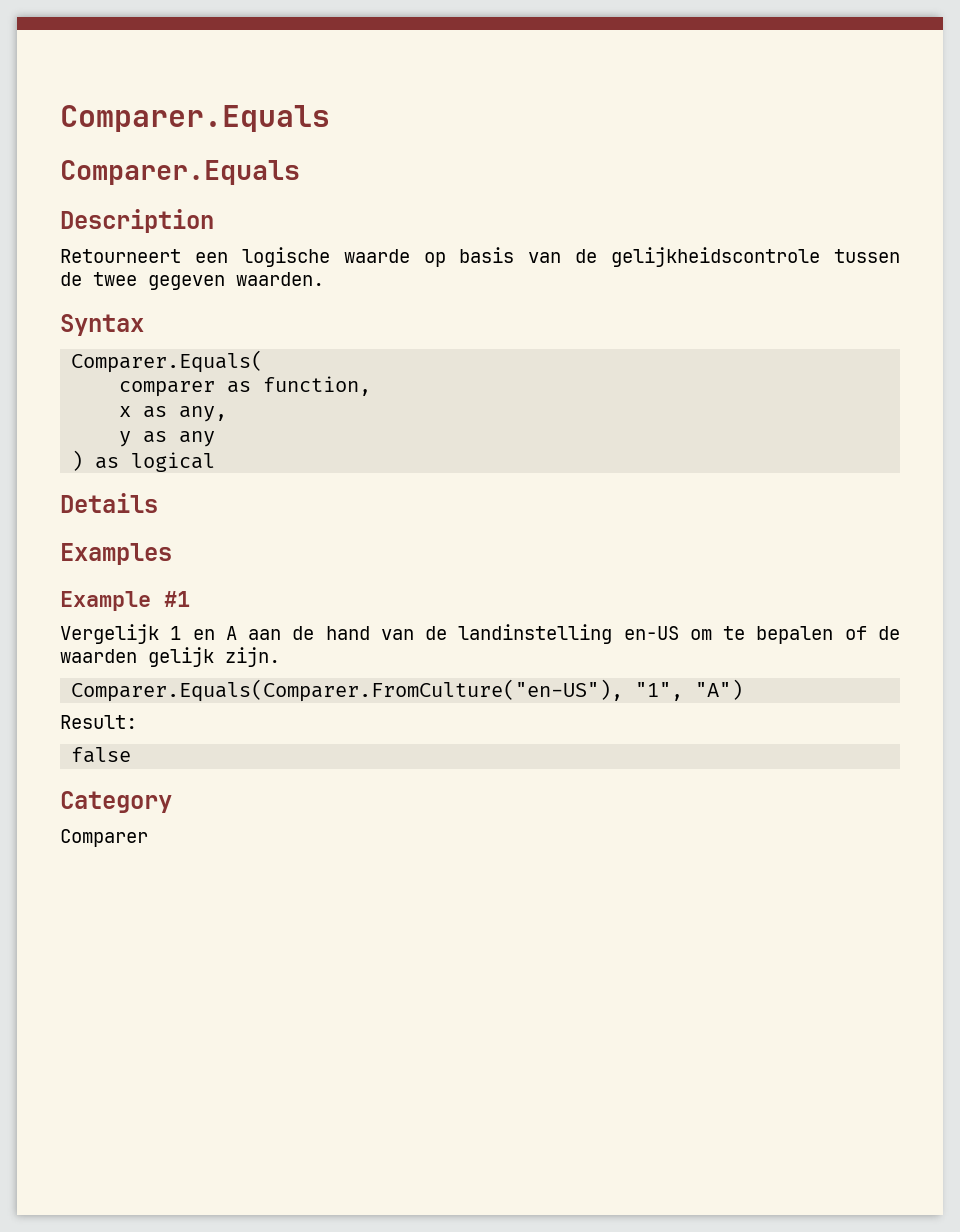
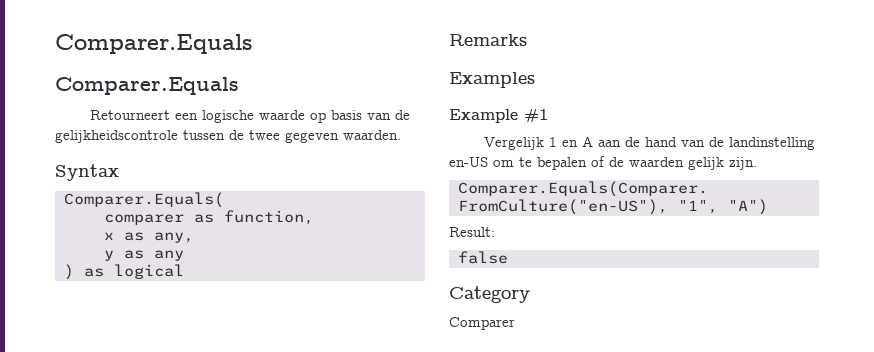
[60,209,214,233] // Description -> (239, 86) none
[60,493,158,513] Details -> [449,34,527,46] Remarks

